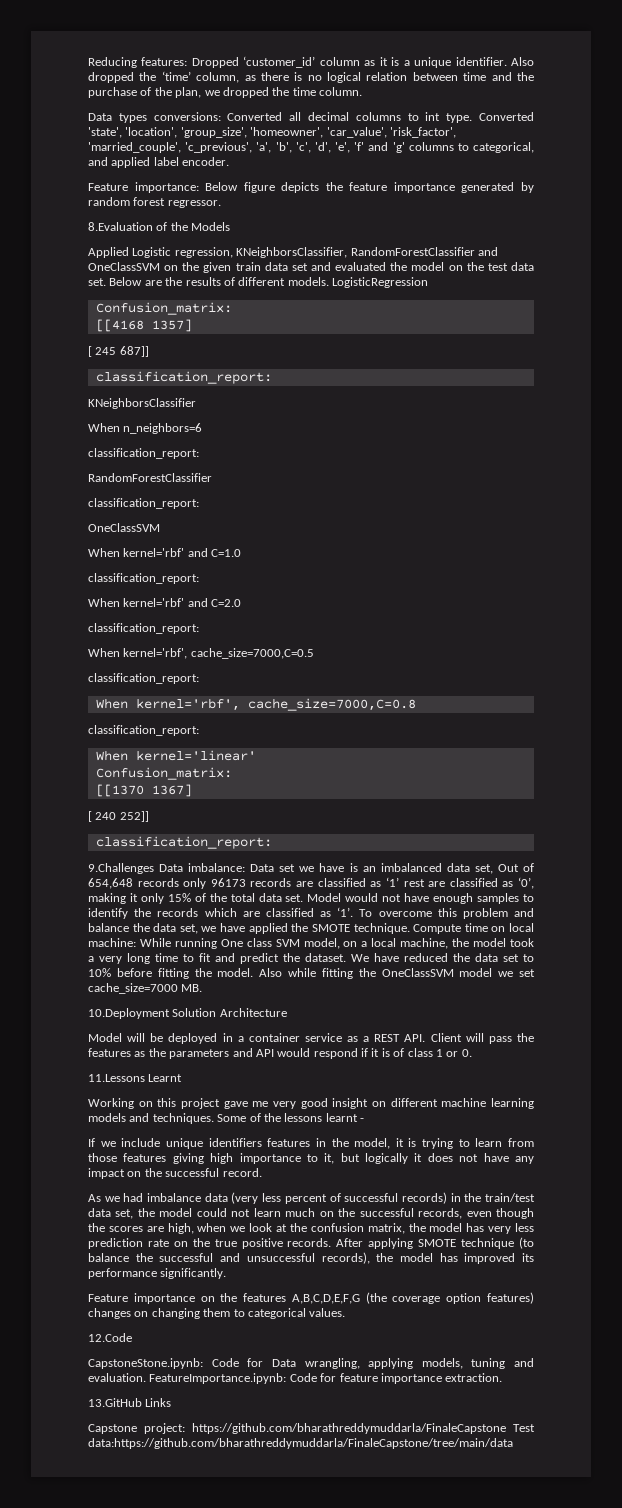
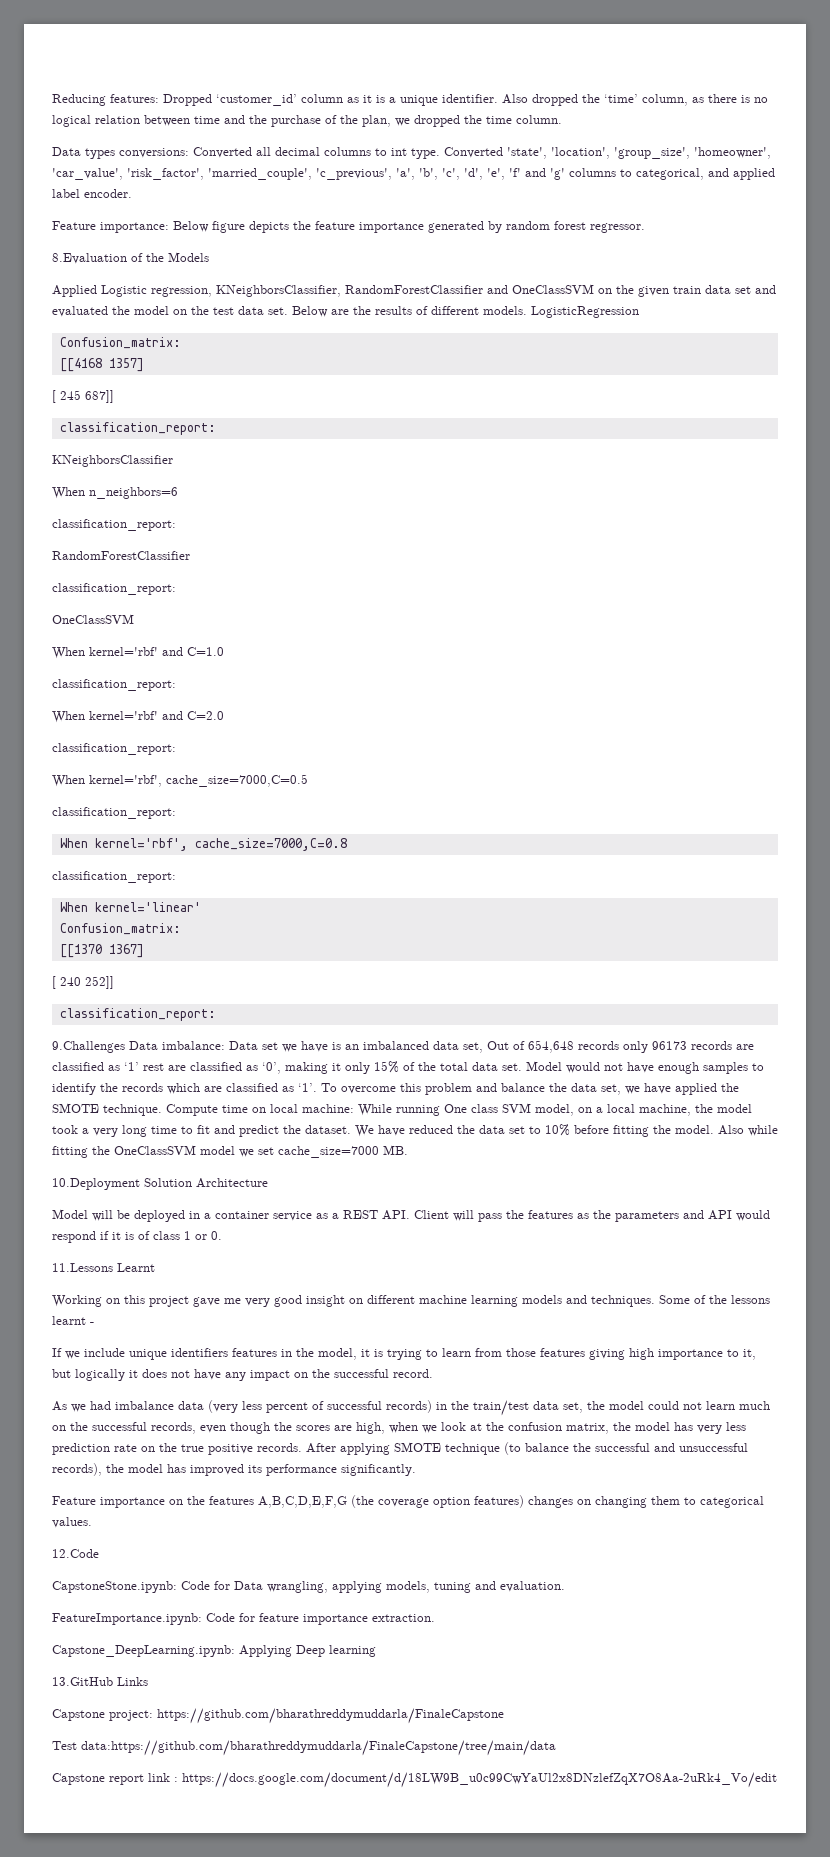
(146, 1377) none -> (565, 1586) //
(503, 1377) none -> [52,1645,376,1657] // Capstone_DeepLearning.ipynb: Applying Deep learning
(506, 1428) none -> (504, 1716) //
(513, 1443) none -> [52,1772,777,1788] // Capstone report link : https://docs.google.com/document/d/18LW9B_u0c99CwYaUl2x8DNzlefZqX7O8Aa-2uRk4_Vo/edit

